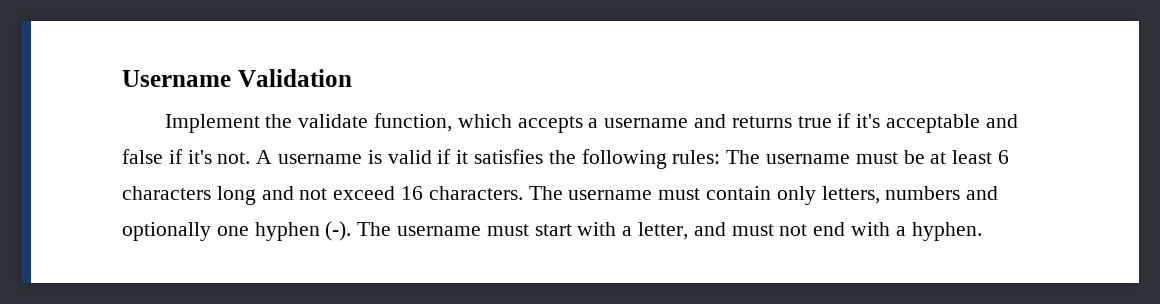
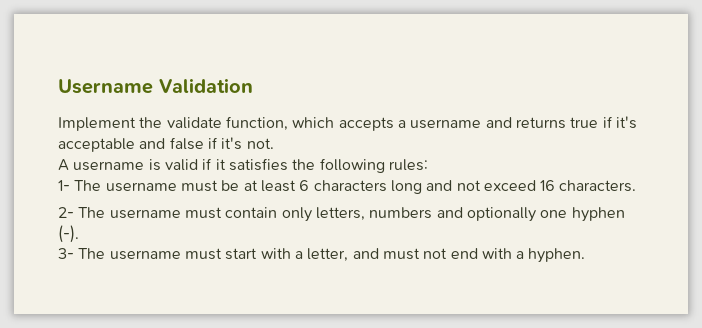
(251, 158) none -> (274, 143) //
(721, 157) none -> [58,180,70,191] // 1-
(523, 193) none -> [58,207,74,218] // 2-
(352, 231) none -> [58,248,74,259] // 3-

